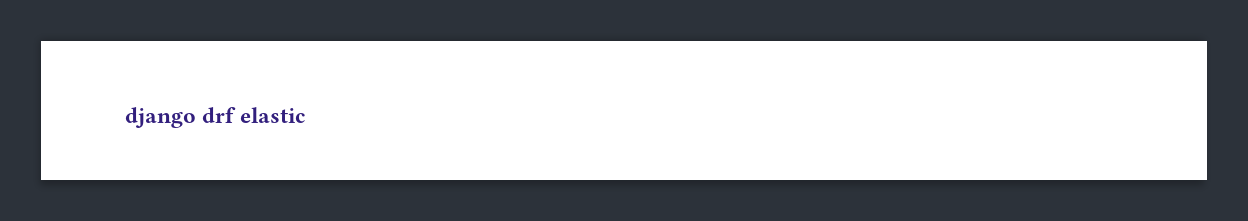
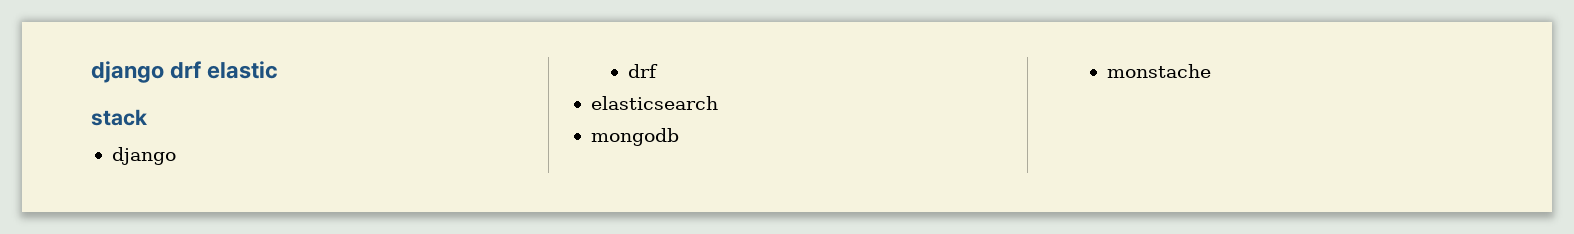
(306, 115) none -> [91,109,147,126] [111,147,176,165] [627,64,658,78] [590,96,718,110] [590,128,679,146] [1106,64,1211,78] // stack // django // drf // elasticsearch // mongodb // monstache

